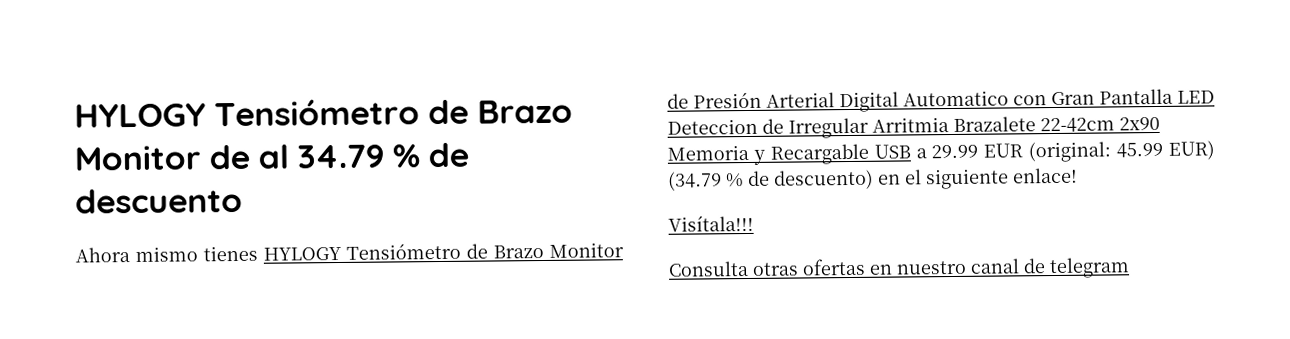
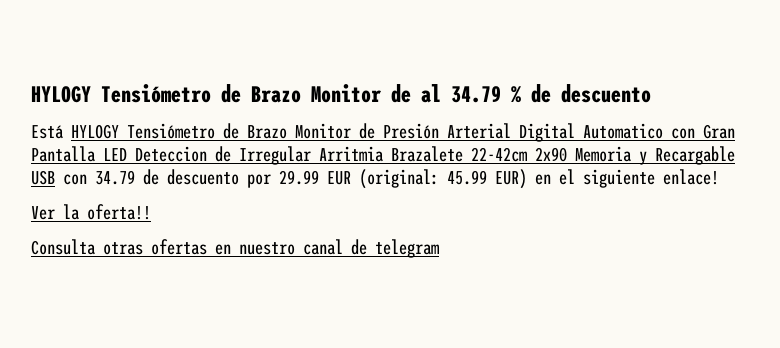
[75,245,258,263] Ahora mismo tienes -> [31,125,63,139] Está
[915,148,927,159] a -> [63,169,271,188] con 34.79 de descuento por
[668,169,874,191] (34.79 % de descuento) -> (527, 179) none
[668,214,754,232] Visítala!!! -> [31,204,151,220] Ver la oferta!!

